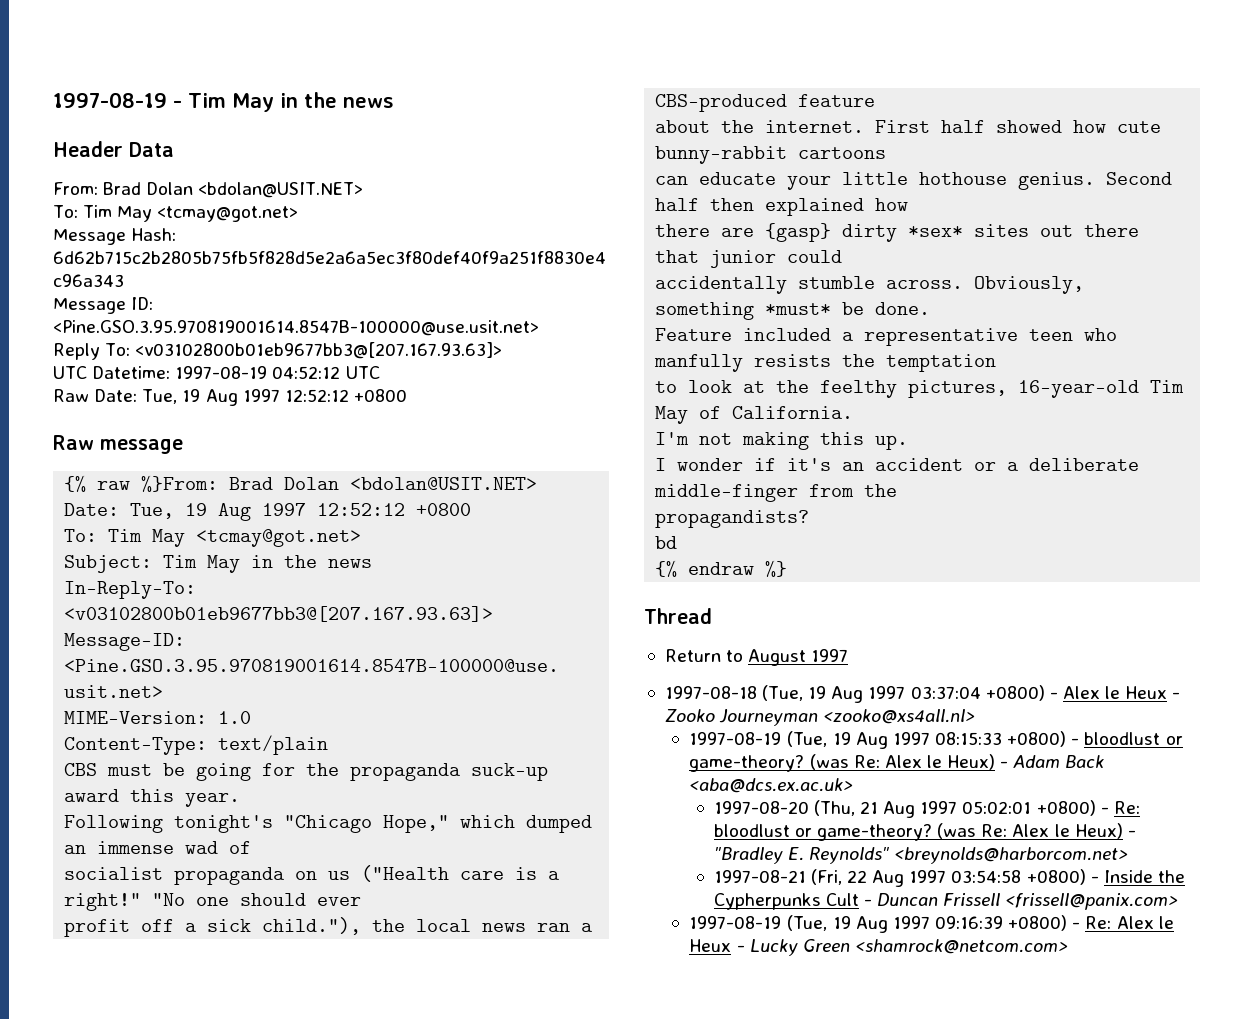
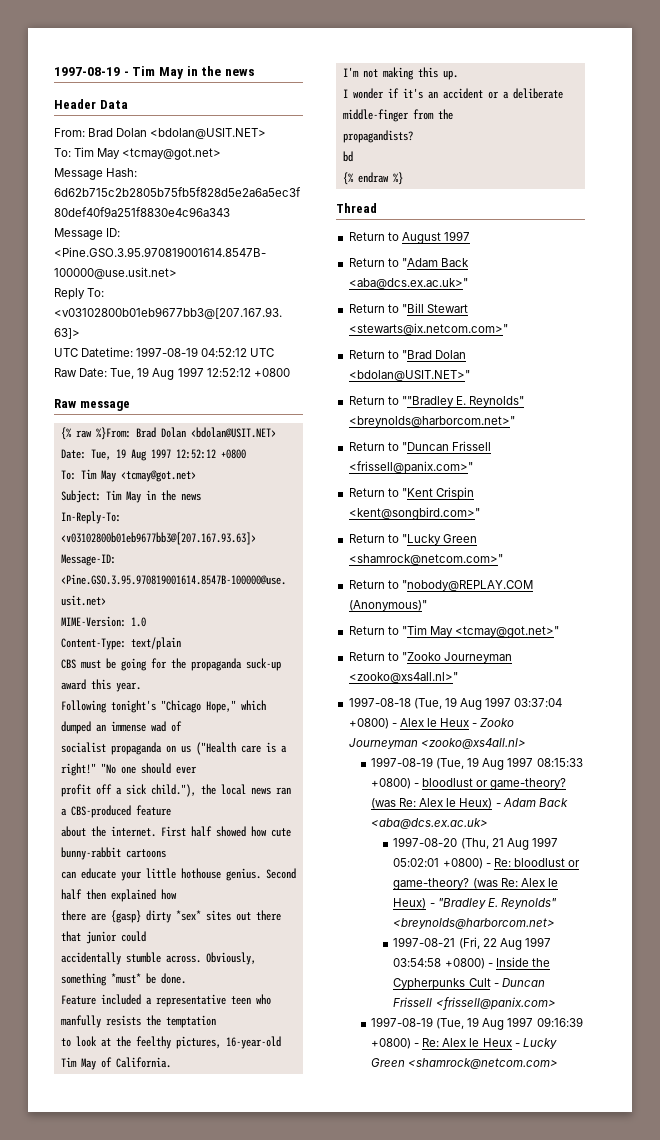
(849, 655) none -> [348,258,469,267] [348,278,468,289] [348,303,468,313] [348,323,508,335] [348,350,466,359] [348,370,470,381] [348,396,525,407] [348,416,515,427] [348,441,491,451] [348,461,473,474] [348,487,474,500] [348,507,480,520] [348,534,477,545] [348,554,503,565] [348,580,533,591] [348,600,427,611] [348,625,560,638] [348,652,512,663] [348,672,458,683] // Return to "Adam Back <aba@dcs.ex.ac.uk>" // Return to "Bill Stewart <stewarts@ix.netcom.com>" // Return to "Brad Dolan <bdolan@USIT.NET>" // Return to ""Bradley E. Reynolds" <breynolds@harborcom.net>" // Return to "Duncan Frissell <frissell@panix.com>" // Return to "Kent Crispin <kent@songbird.com>" // Return to "Lucky Green <shamrock@netcom.com>" // Return to "nobody@REPLAY.COM (Anonymous)" // Return to "Tim May <tcmay@got.net>" // Return to "Zooko Journeyman <zooko@xs4all.nl>"

